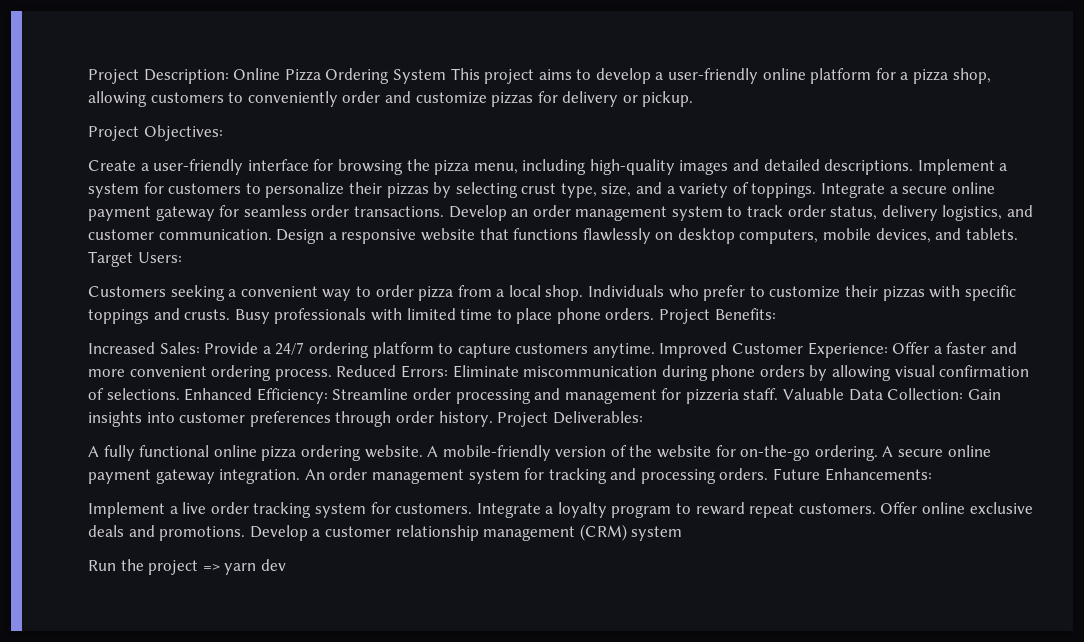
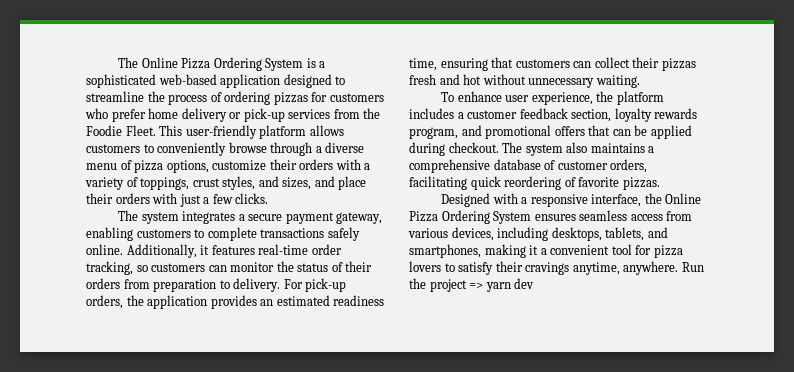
[88,68,991,84] [88,91,694,107] [88,125,223,141] [88,159,1008,175] [88,182,995,198] [88,205,1034,221] [88,228,1018,244] [88,251,182,267] [88,285,1016,301] [88,308,776,324] [88,342,1018,358] [88,365,1030,381] [88,388,1001,404] [88,411,643,427] [88,445,991,461] [88,468,932,484] [88,502,1033,518] [88,524,683,541] Project Description: Online Pizza Ordering System This project aims to develop a user-friendly online platform for a pizza shop, allowing customers to conveniently order and customize pizzas for delivery or pickup. // Project Objectives: // Create a user-friendly interface for browsing the pizza menu, including high-quality images and detailed descriptions. Implement a system for customers to personalize their pizzas by selecting crust type, size, and a variety of toppings. Integrate a secure online payment gateway for seamless order transactions. Develop an order management system to track order status, delivery logistics, and customer communication. Design a responsive website that functions flawlessly on desktop computers, mobile devices, and tablets. Target Users: // Customers seeking a convenient way to order pizza from a local shop. Individuals who prefer to customize their pizzas with specific toppings and crusts. Busy professionals with limited time to place phone orders. Project Benefits: // Increased Sales: Provide a 24/7 ordering platform to capture customers anytime. Improved Customer Experience: Offer a faster and more convenient ordering process. Reduced Errors: Eliminate miscommunication during phone orders by allowing visual confirmation of selections. Enhanced Efficiency: Streamline order processing and management for pizzeria staff. Valuable Data Collection: Gain insights into customer preferences through order history. Project Deliverables: // A fully functional online pizza ordering website. A mobile-friendly version of the website for on-the-go ordering. A secure online payment gateway integration. An order management system for tracking and processing orders. Future Enhancements: // Implement a live order tracking system for customers. Integrate a loyalty program to reward repeat customers. Offer online exclusive deals and promotions. Develop a customer relationship management (CRM) system // -> [118,57,326,71] [86,74,346,88] [86,91,384,105] [85,108,381,122] [86,125,344,139] [86,142,365,156] [86,159,371,173] [85,176,367,190] [86,193,269,207] [118,210,383,224] [86,227,360,241] [86,244,342,258] [86,261,373,275] [86,278,347,292] [86,295,385,309] [409,57,696,71] [409,74,640,88] [441,91,664,105] [409,108,698,122] [409,125,692,139] [409,142,655,156] [409,159,648,173] [409,176,660,190] [441,193,702,207] [409,210,693,224] [408,227,668,241] [409,244,683,258] [409,261,679,275] The Online Pizza Ordering System is a sophisticated web-based application designed to streamline the process of ordering pizzas for customers who prefer home delivery or pick-up services from the Foodie Fleet. This user-friendly platform allows customers to conveniently browse through a diverse menu of pizza options, customize their orders with a variety of toppings, crust styles, and sizes, and place their orders with just a few clicks. // The system integrates a secure payment gateway, enabling customers to complete transactions safely online. Additionally, it features real-time order tracking, so customers can monitor the status of their orders from preparation to delivery. For pick-up orders, the application provides an estimated readiness time, ensuring that customers can collect their pizzas fresh and hot without unnecessary waiting. // To enhance user experience, the platform includes a customer feedback section, loyalty rewards program, and promotional offers that can be applied during checkout. The system also maintains a comprehensive database of customer orders, facilitating quick reordering of favorite pizzas. // Designed with a responsive interface, the Online Pizza Ordering System ensures seamless access from various devices, including desktops, tablets, and smartphones, making it a convenient tool for pizza lovers to satisfy their cravings anytime, anywhere.

